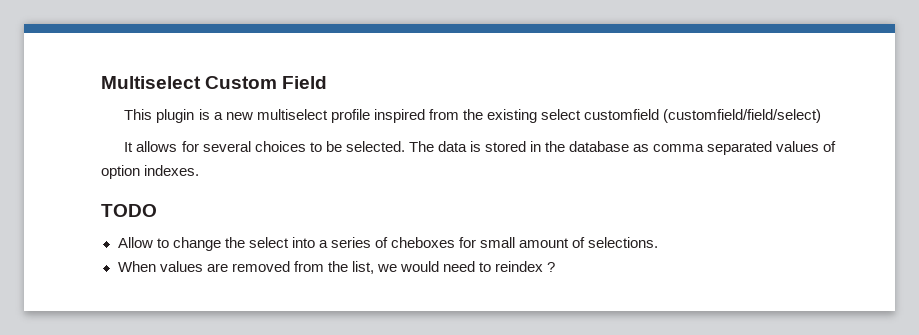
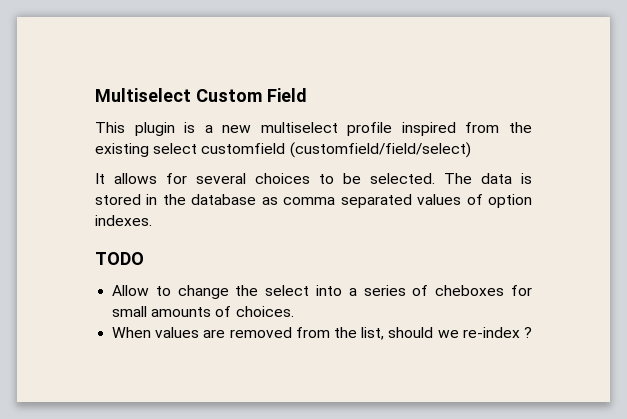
[519,237,659,248] amount of selections. -> [151,306,294,317] amounts of choices.
[376,261,544,272] we would need to reindex -> [388,327,520,338] should we re-index

